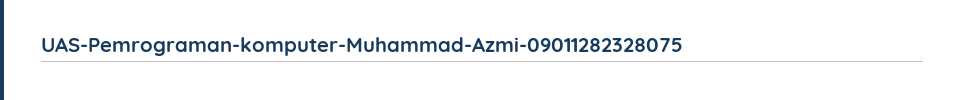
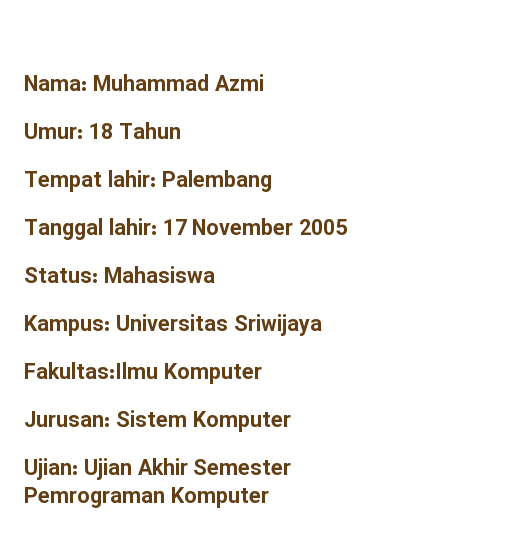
[41,37,683,56] UAS-Pemrograman-komputer-Muhammad-Azmi-09011282328075 -> [24,74,264,91] [24,122,181,139] [24,170,272,192] [24,218,349,240] [24,266,215,283] [24,314,322,336] [24,362,262,384] [24,410,291,432] [24,458,292,480] [24,487,269,508] Nama: Muhammad Azmi // Umur: 18 Tahun // Tempat lahir: Palembang // Tanggal lahir: 17 November 2005 // Status: Mahasiswa // Kampus: Universitas Sriwijaya // Fakultas:Ilmu Komputer // Jurusan: Sistem Komputer // Ujian: Ujian Akhir Semester Pemrograman Komputer

